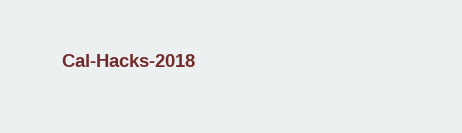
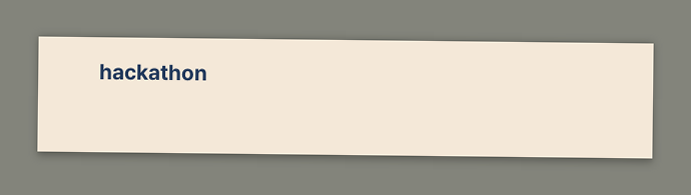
[62,54,195,67] Cal-Hacks-2018 -> [99,63,208,82] hackathon

